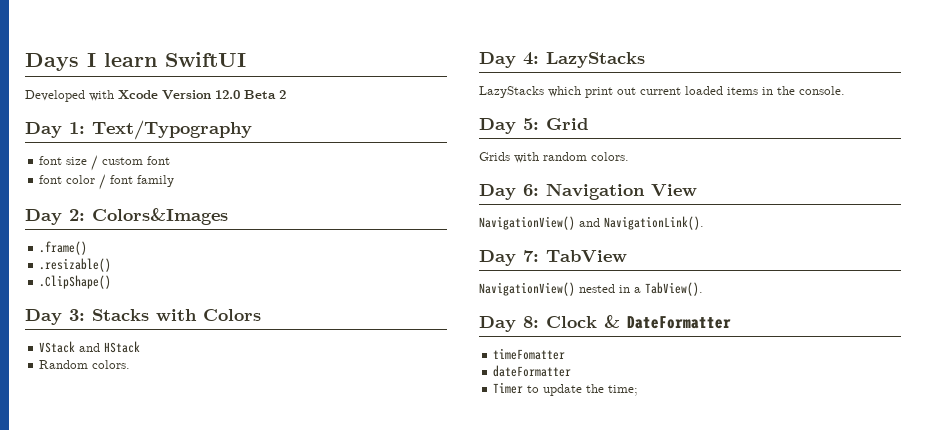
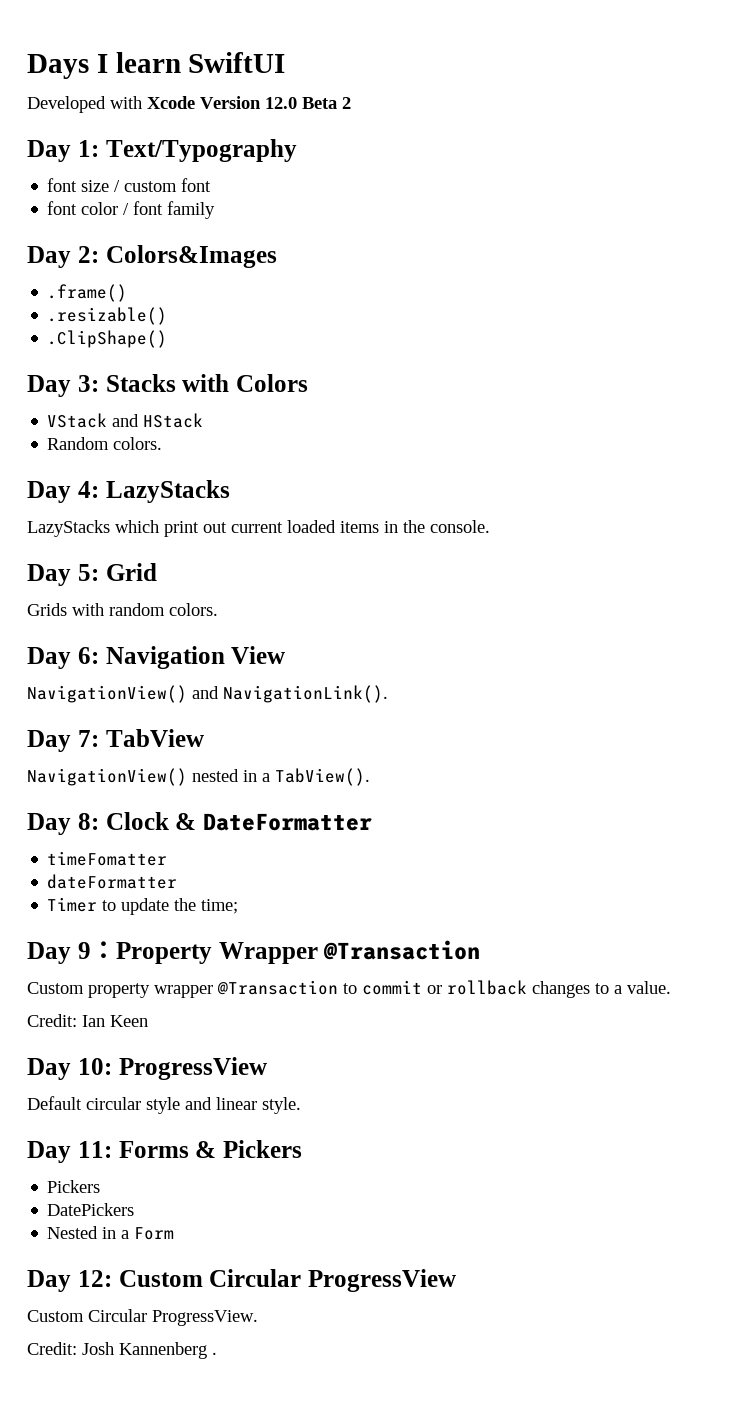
(639, 390) none -> [27,940,481,964] [27,980,671,998] [27,1014,148,1027] [27,1057,267,1080] [27,1096,301,1114] [27,1140,302,1163] [47,1180,101,1193] [47,1203,135,1216] [47,1226,175,1240] [27,1269,456,1292] [27,1309,258,1326] [27,1342,217,1359] // Day 9：Property Wrapper @Transaction // Custom property wrapper @Transaction to commit or rollback changes to a value. // Credit: Ian Keen // Day 10: ProgressView // Default circular style and linear style. // Day 11: Forms & Pickers // Pickers // DatePickers // Nested in a Form // Day 12: Custom Circular ProgressView // Custom Circular ProgressView. // Credit: Josh Kannenberg .

